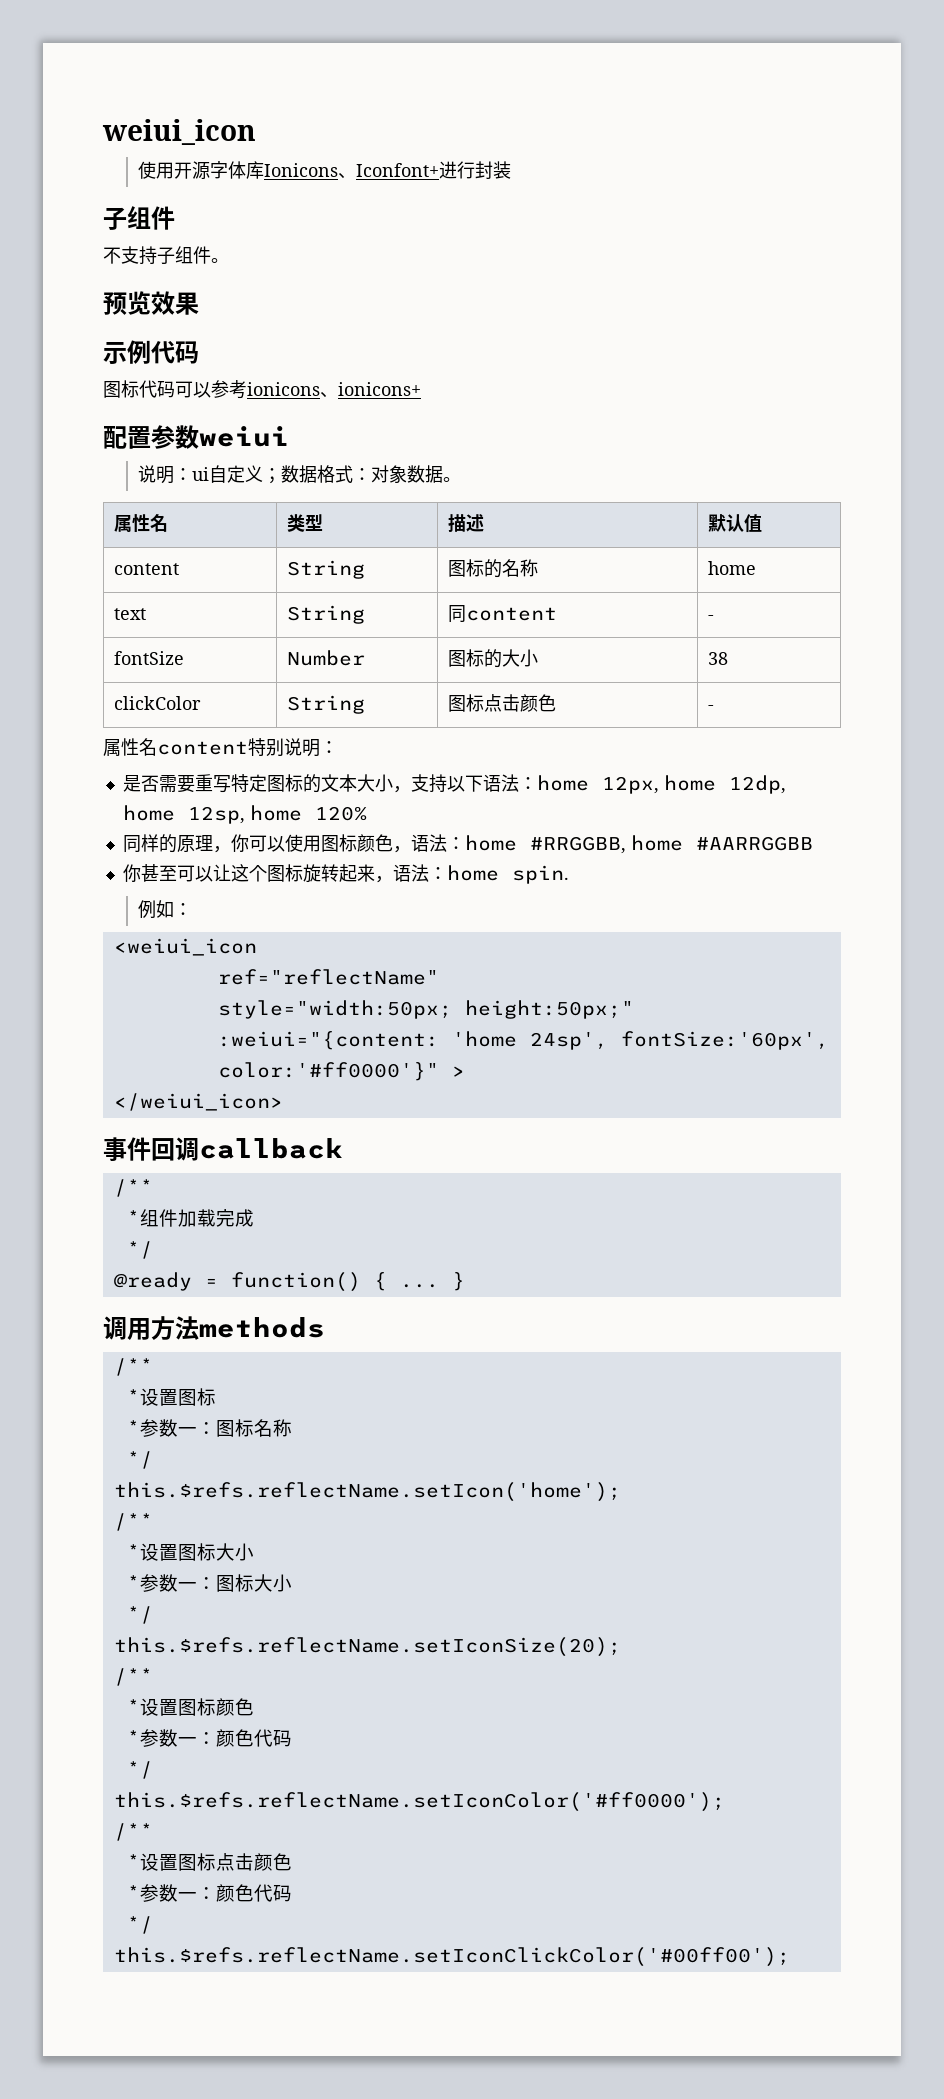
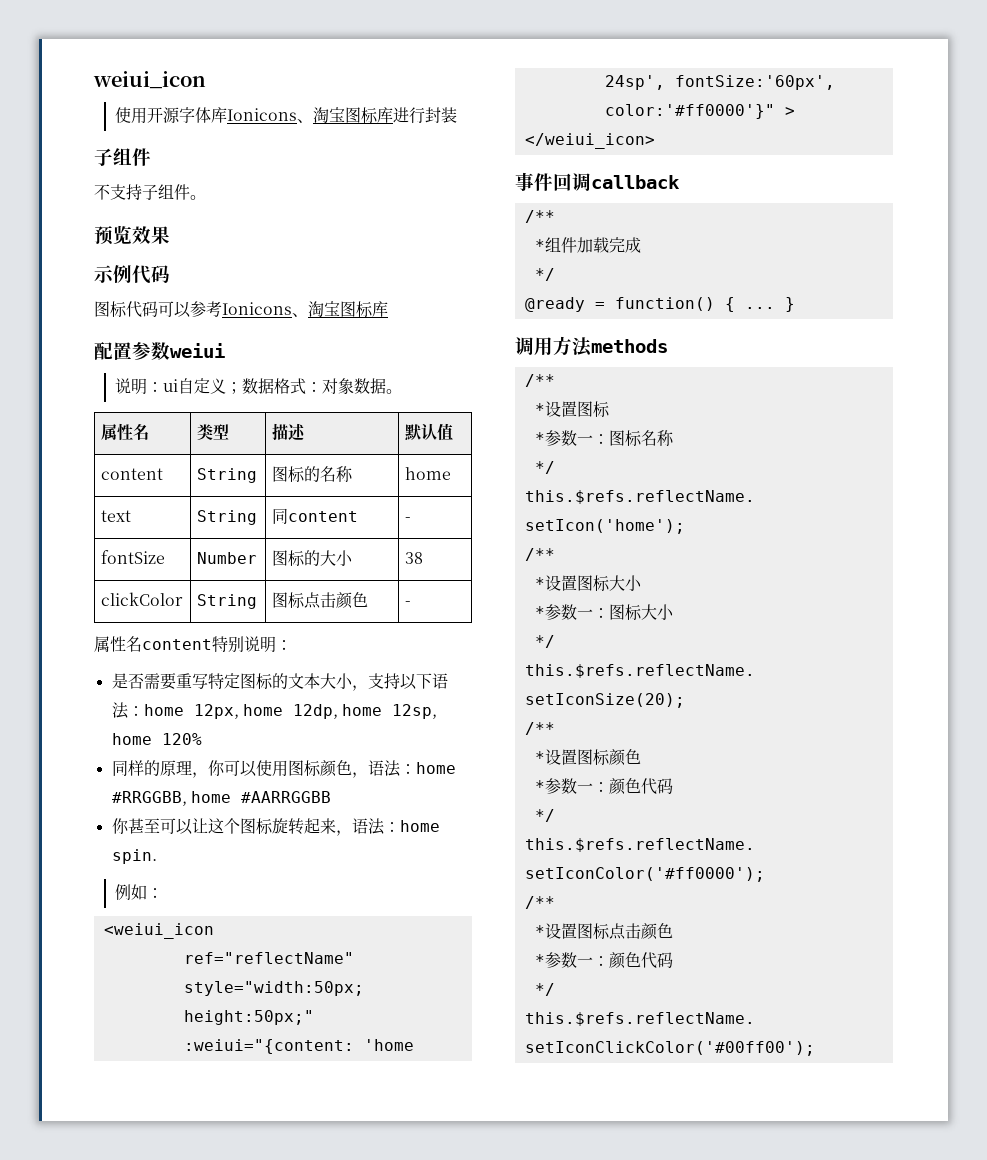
[356,163,440,177] Iconfont+ -> [313,107,394,124] 淘宝图标库
[247,382,421,398] ionicons、ionicons+ -> [222,301,388,318] Ionicons、淘宝图标库

